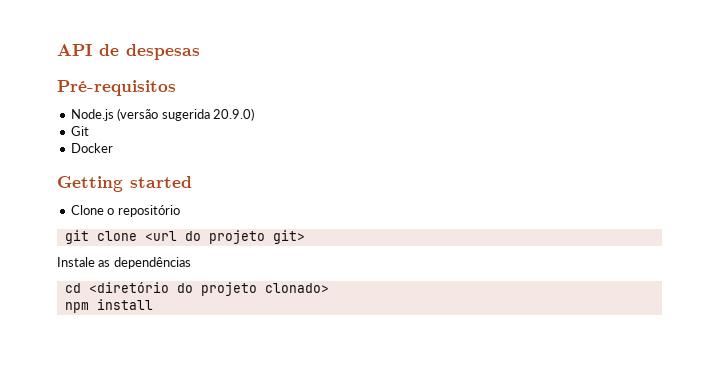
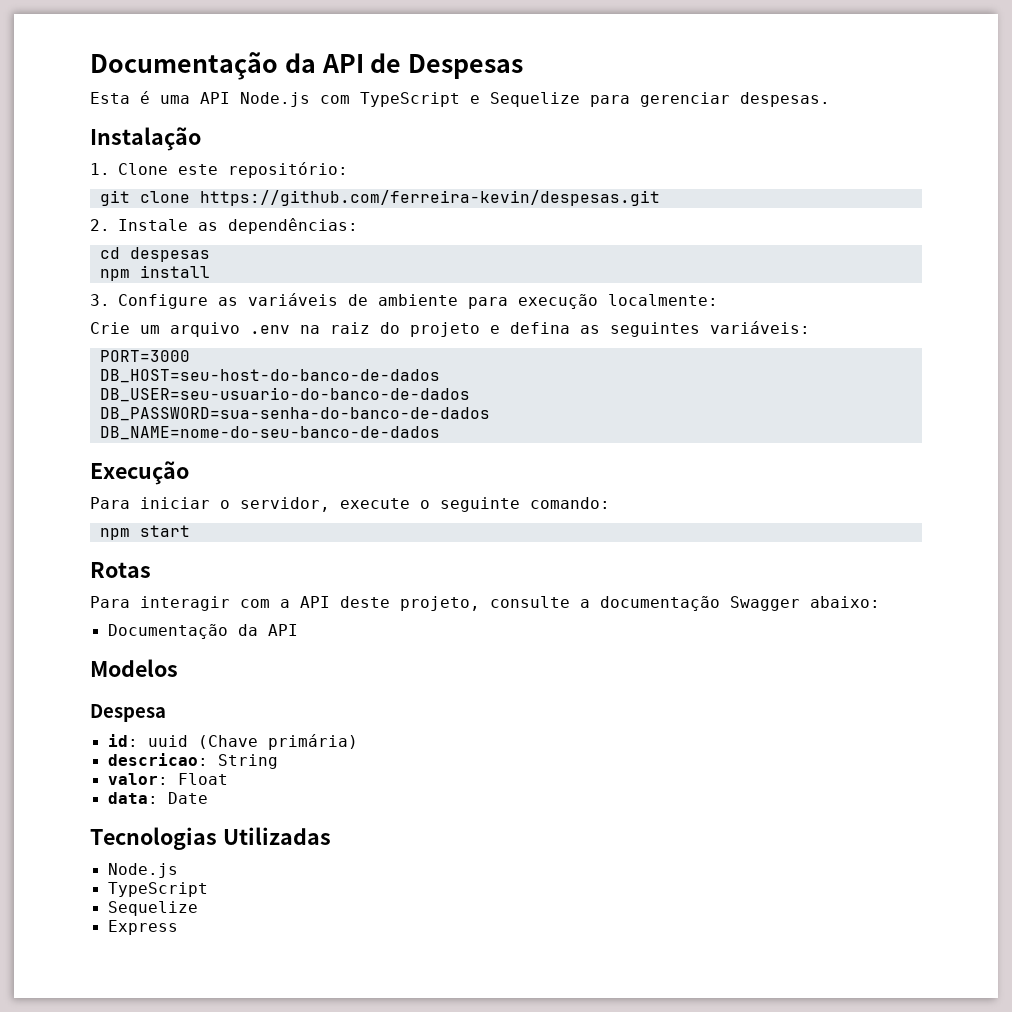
[57,44,200,60] [57,80,176,96] [70,108,254,121] [70,126,89,136] [70,143,113,153] [57,176,192,192] [70,205,180,217] [64,230,305,244] API de despesas // Pré-requisitos // Node.js (versão sugerida 20.9.0) // Git // Docker // Getting started // Clone o repositório // git clone <url do projeto git> // -> [90,52,523,80] [90,91,830,107] [90,127,201,151] [90,162,348,178] [99,190,660,206] [90,219,110,231] Documentação da API de Despesas // Esta é uma API Node.js com TypeScript e Sequelize para gerenciar despesas. // Instalação // 1. Clone este repositório: // git clone https://github.com/ferreira-kevin/despesas.git // 2.
[113,257,191,269] dependências -> [228,218,358,234] dependências:
[88,282,329,296] [64,299,153,313] <diretório do projeto clonado> // npm install -> [129,247,210,262] [99,265,210,281] [90,293,718,309] [90,321,810,337] [99,350,190,362] [99,369,440,383] [99,387,470,402] [99,407,490,421] [99,426,440,440] [90,461,189,485] [90,497,610,512] [99,525,190,540] [90,562,151,578] [90,596,880,611] [107,624,298,639] [90,659,178,677] [90,704,166,722] [107,734,358,750] [107,753,278,769] [107,773,228,785] [107,792,208,804] [90,827,331,850] [107,863,178,878] [107,882,208,897] [107,901,198,916] [107,920,178,935] despesas // npm install // 3. Configure as variáveis de ambiente para execução localmente: // Crie um arquivo .env na raiz do projeto e defina as seguintes variáveis: // PORT=3000 // DB_HOST=seu-host-do-banco-de-dados // DB_USER=seu-usuario-do-banco-de-dados // DB_PASSWORD=sua-senha-do-banco-de-dados // DB_NAME=nome-do-seu-banco-de-dados // Execução // Para iniciar o servidor, execute o seguinte comando: // npm start // Rotas // Para interagir com a API deste projeto, consulte a documentação Swagger abaixo: // Documentação da API // Modelos // Despesa // id: uuid (Chave primária) // descricao: String // valor: Float // data: Date // Tecnologias Utilizadas // Node.js // TypeScript // Sequelize // Express

